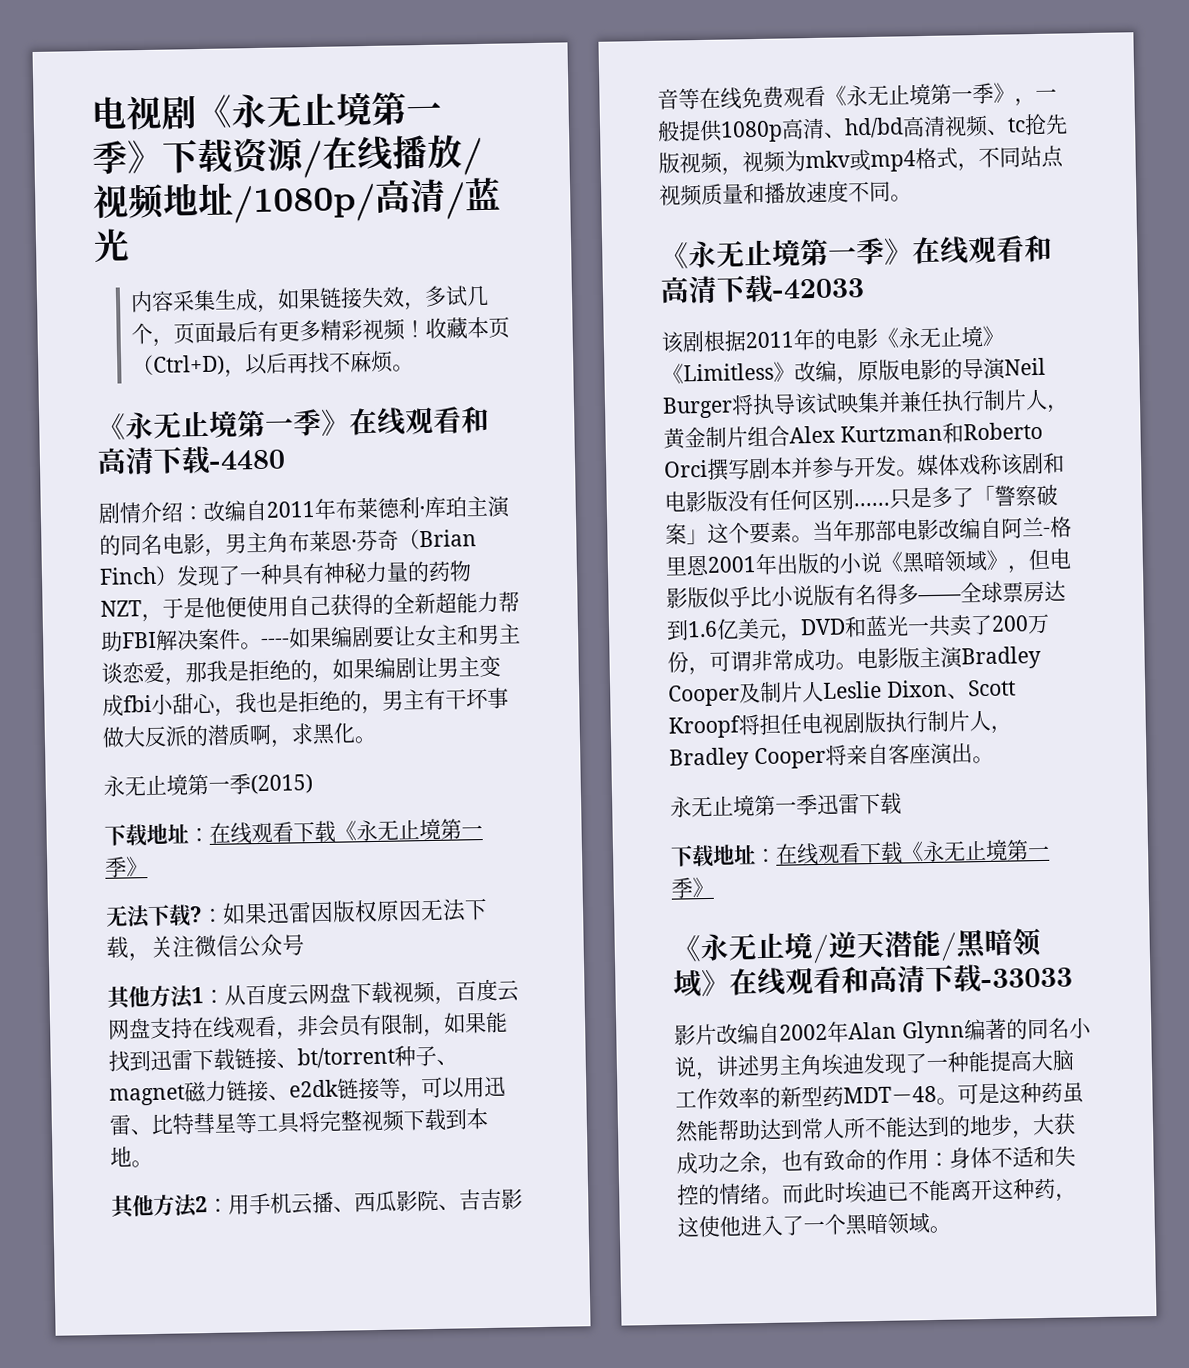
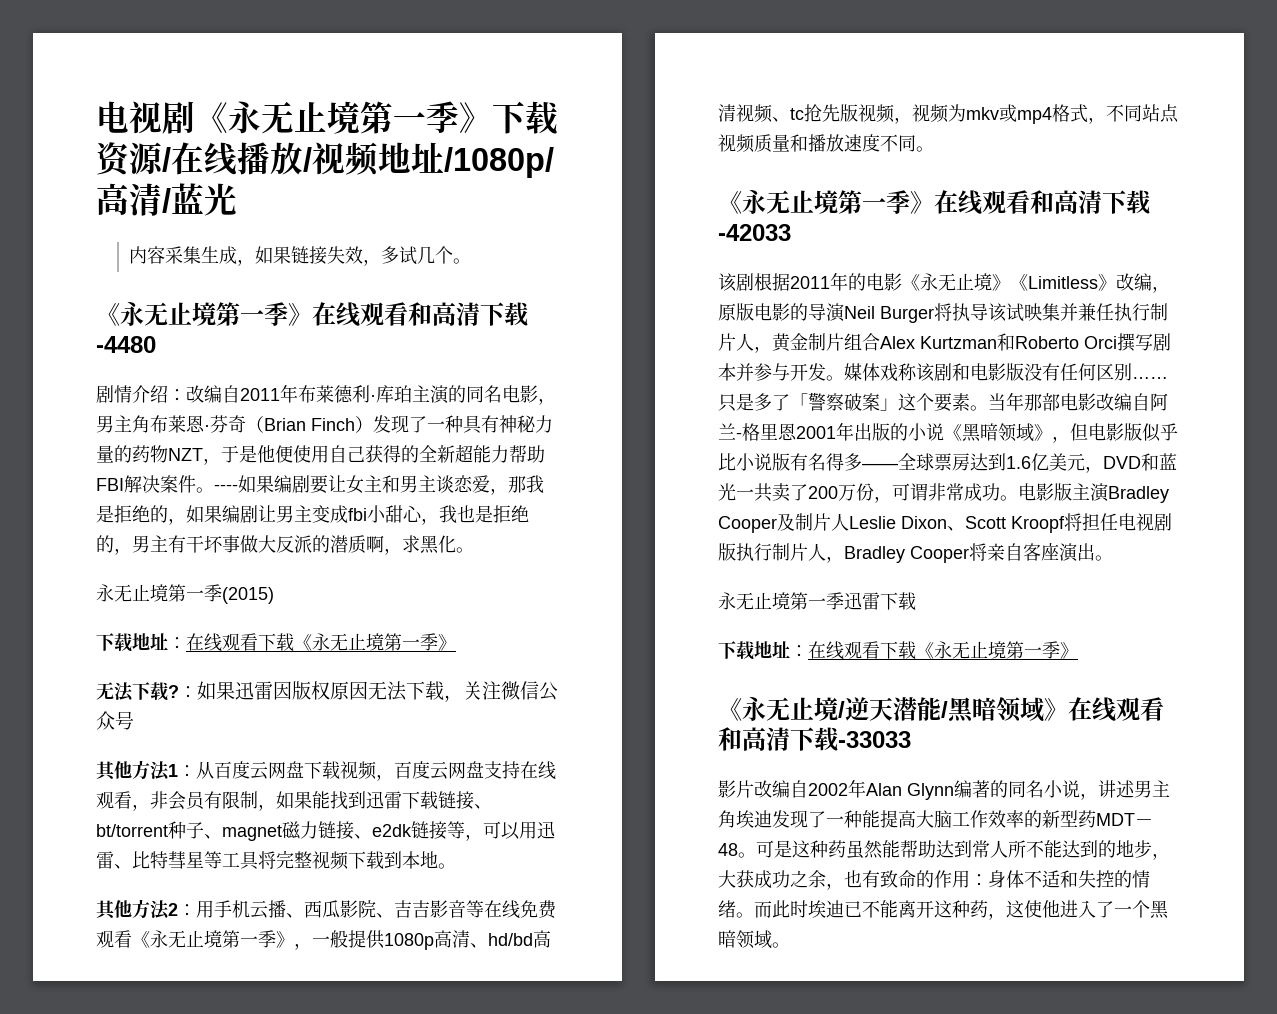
[152,316,511,347] [132,350,394,378] ，页面最后有更多精彩视频！收藏本页（Ctrl+D)，以后再找不麻烦 -> (454, 255) none

